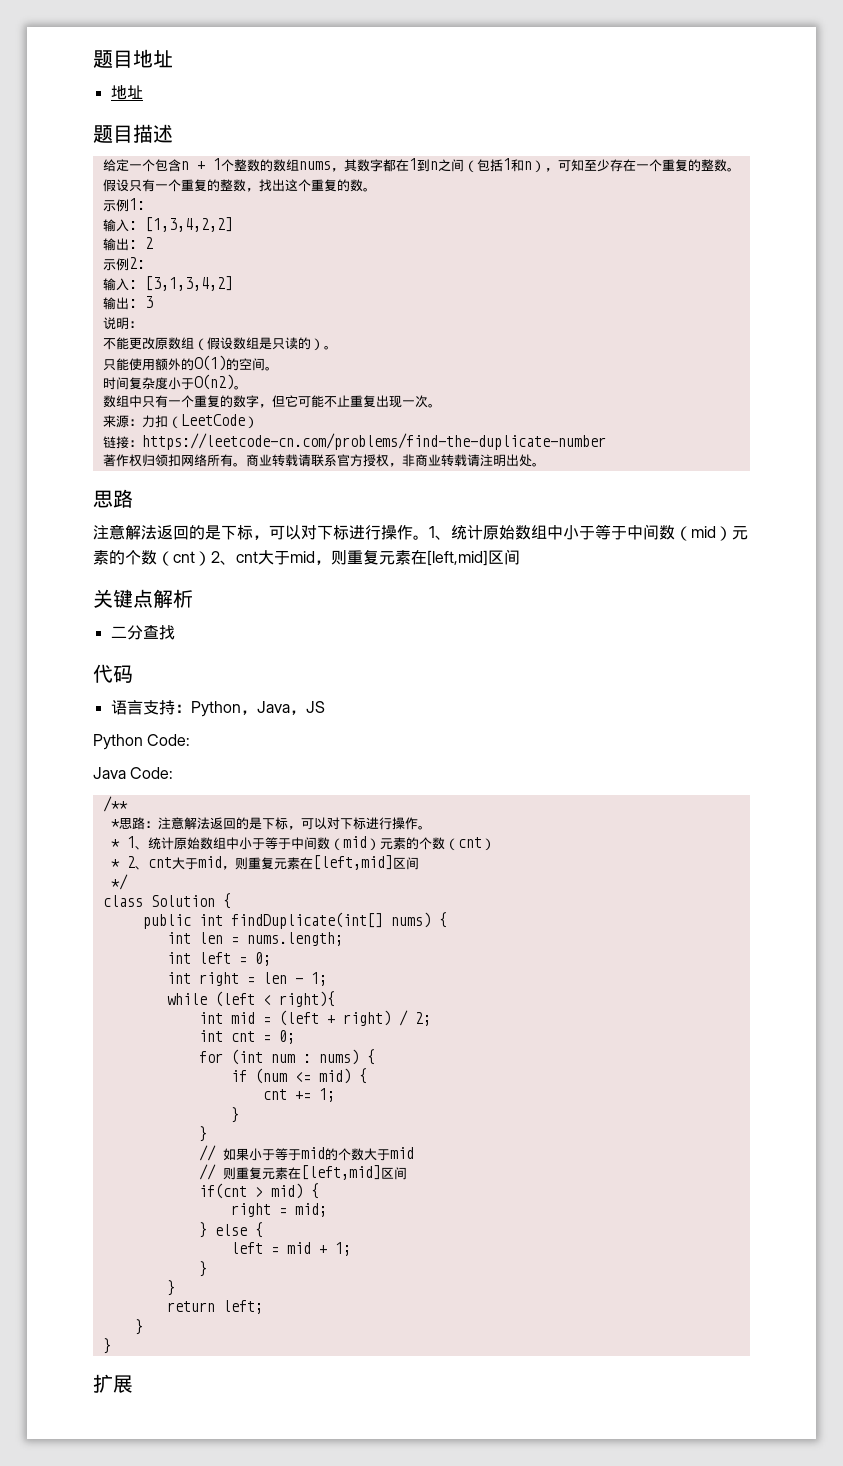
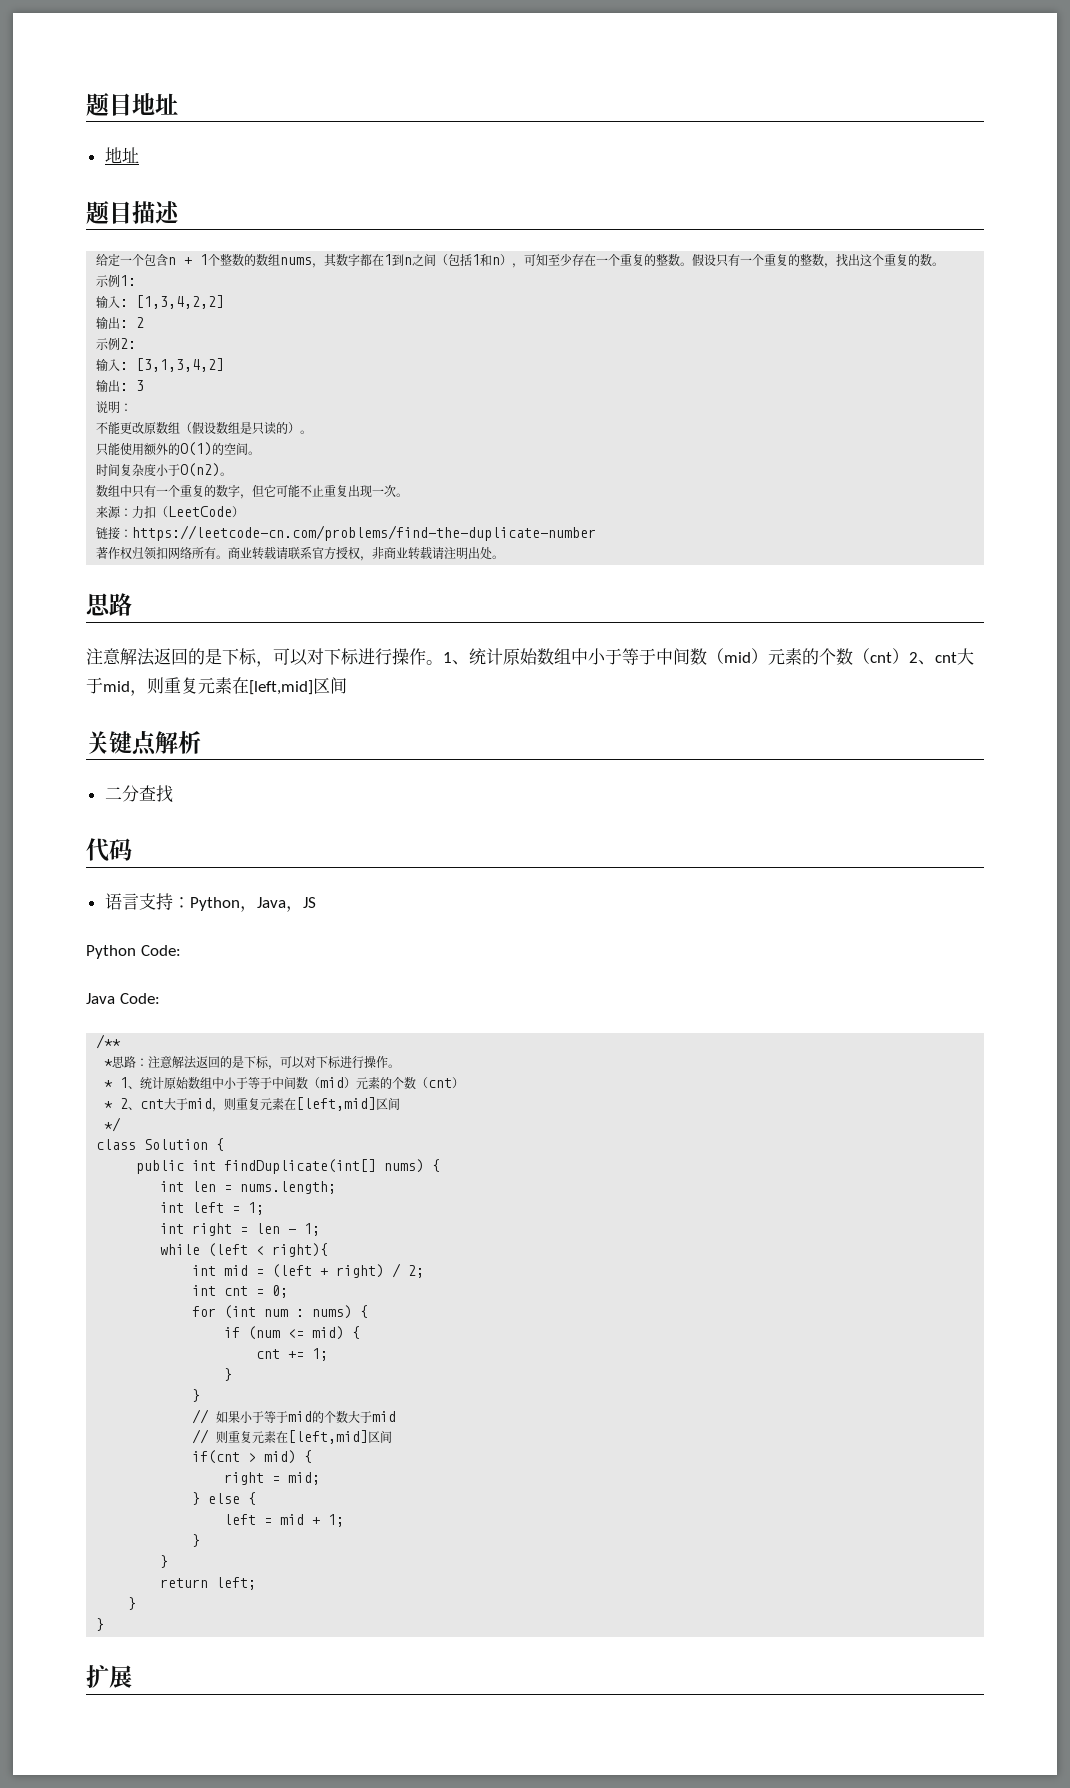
[254,952,271,966] 0; -> [248,1202,265,1215] 1;

